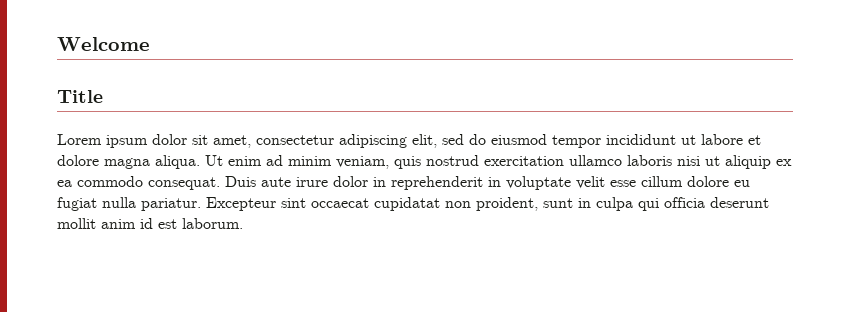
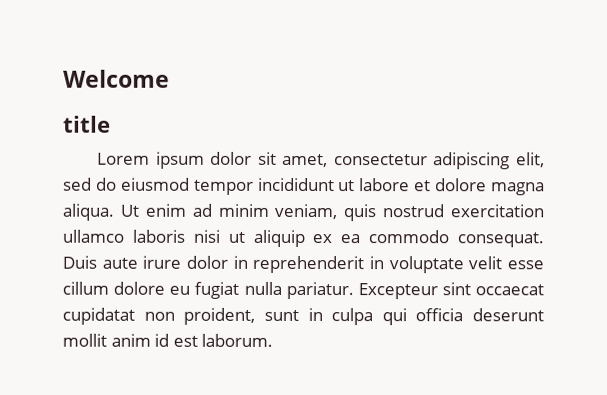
[57,90,103,103] Title -> [63,115,111,133] title

